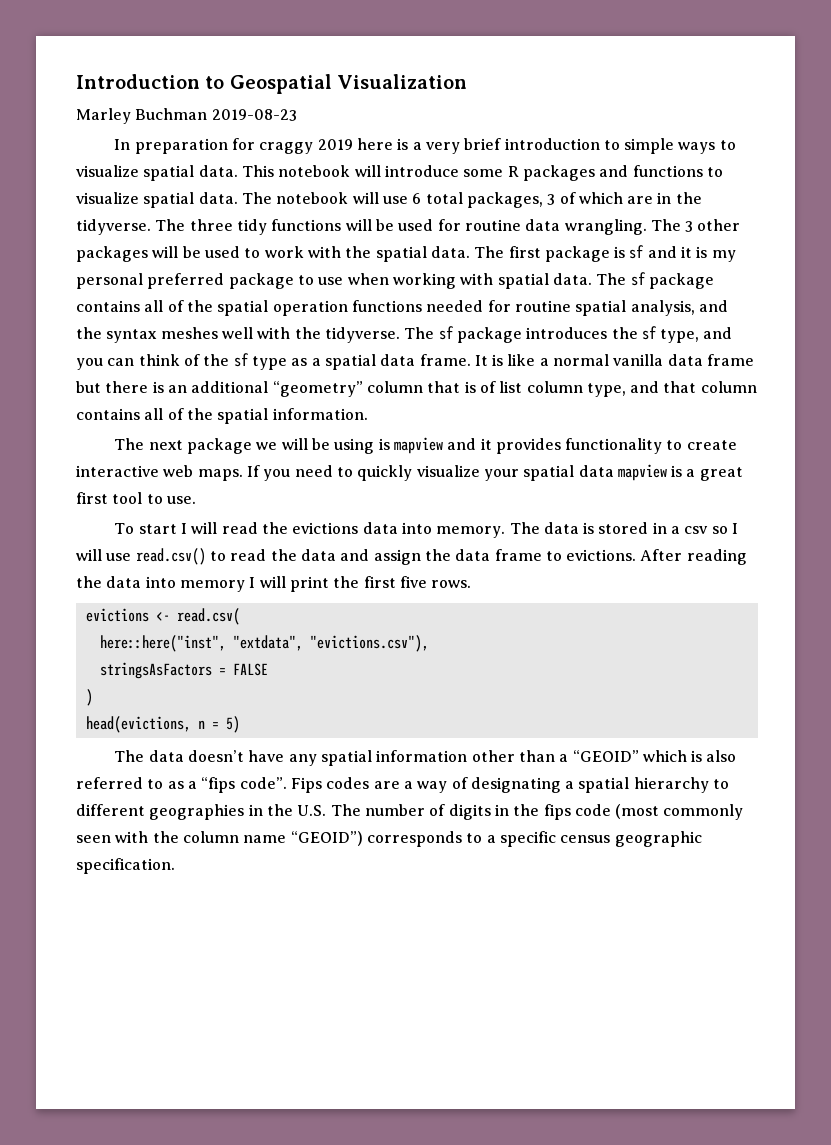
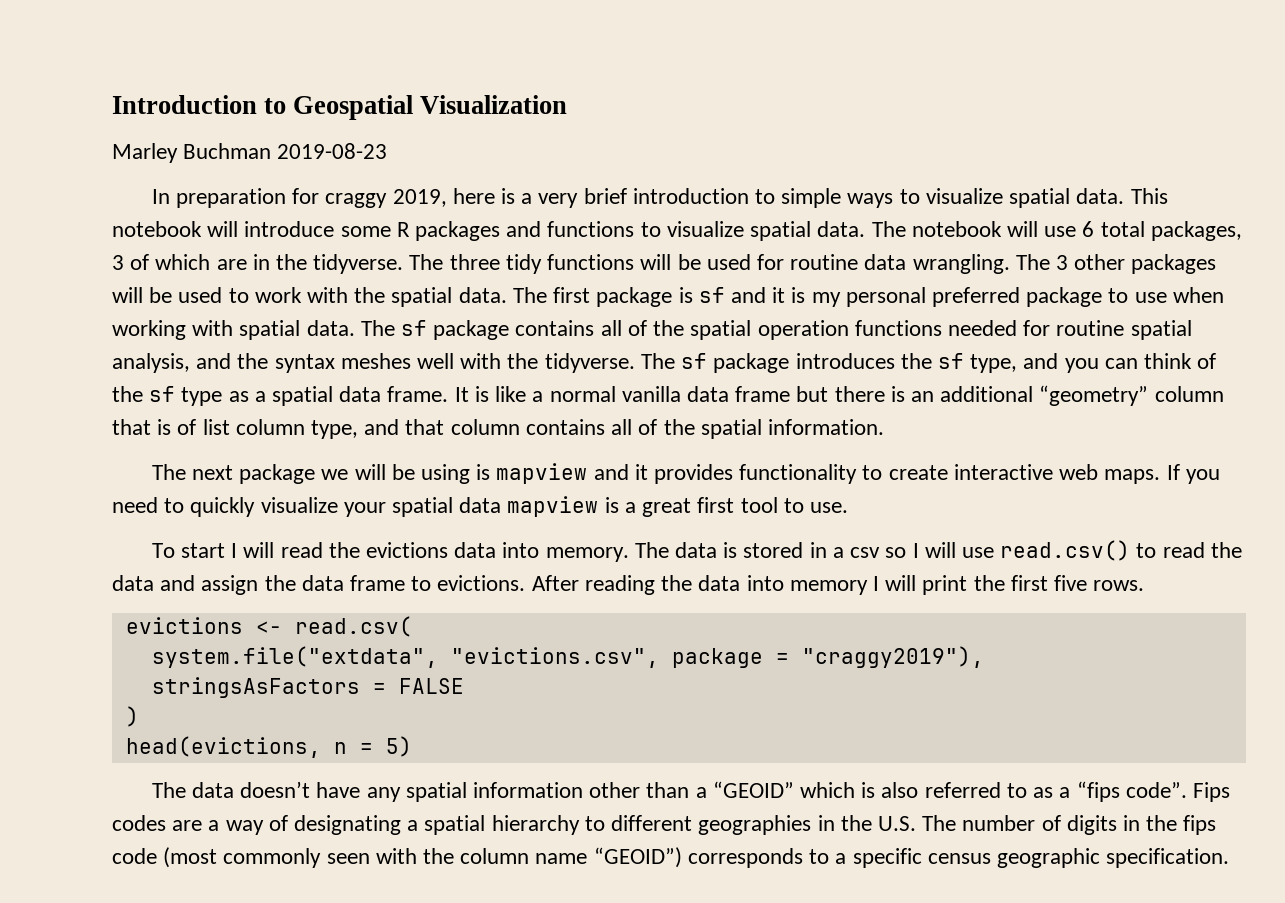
[317,139,353,150] 2019 -> [392,189,447,207] 2019,
[99,635,429,652] here::here("inst", "extdata", "evictions.csv"), -> [151,646,984,668] system.file("extdata", "evictions.csv", package = "craggy2019"),

